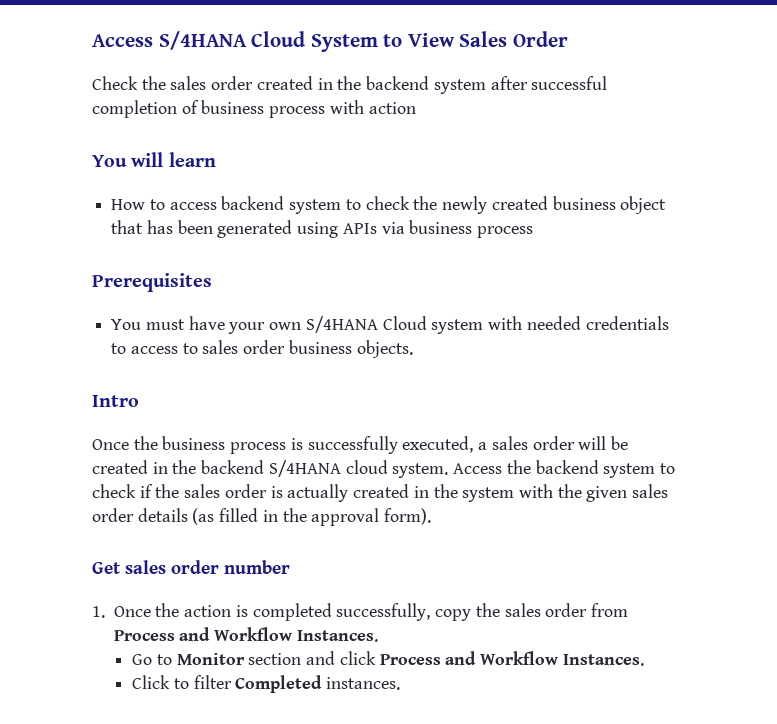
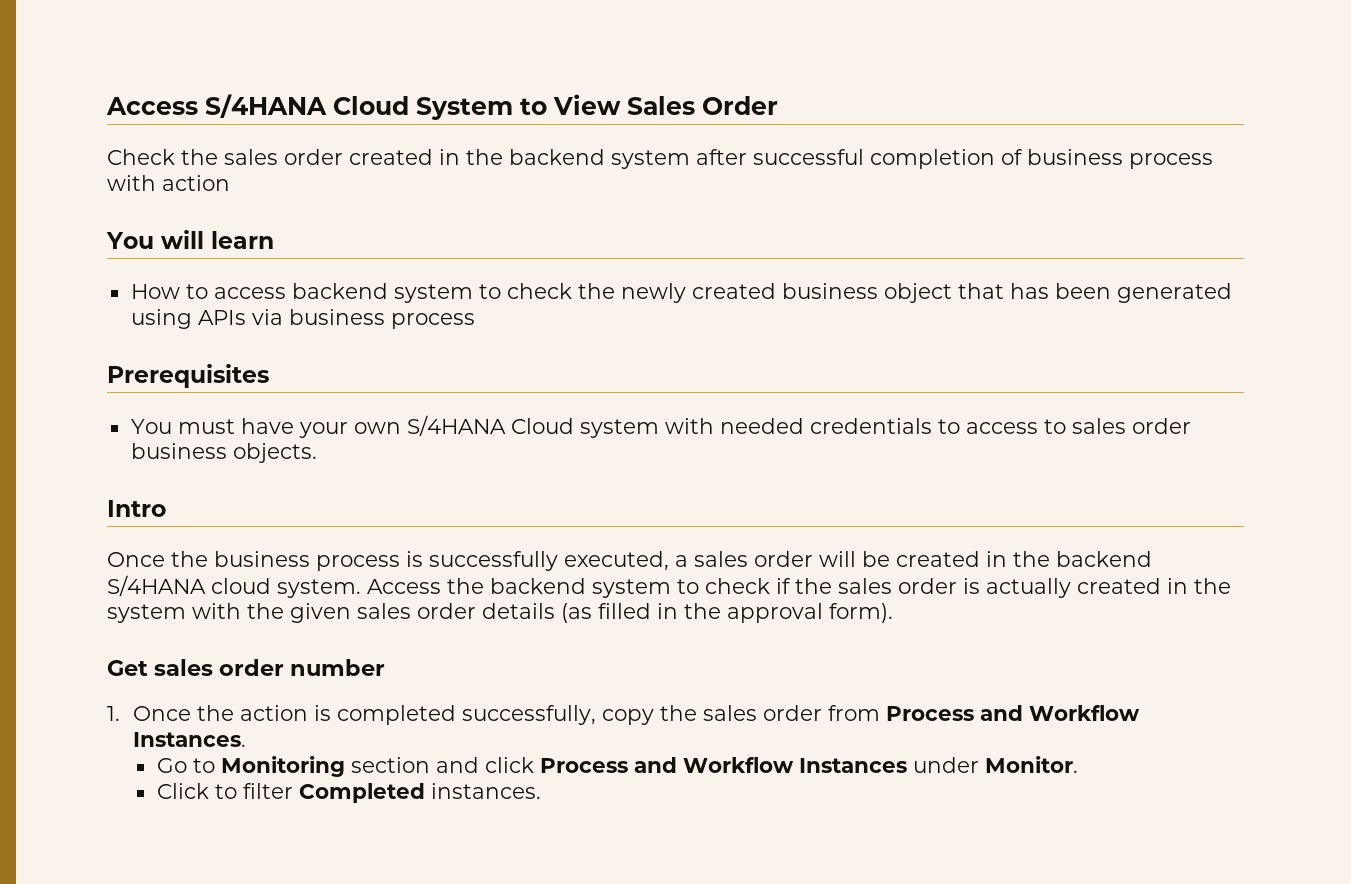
[176,653,245,665] Monitor -> [220,756,345,777] Monitoring
[562,654,644,666] Instances. -> [798,756,1078,773] Instances under Monitor.

